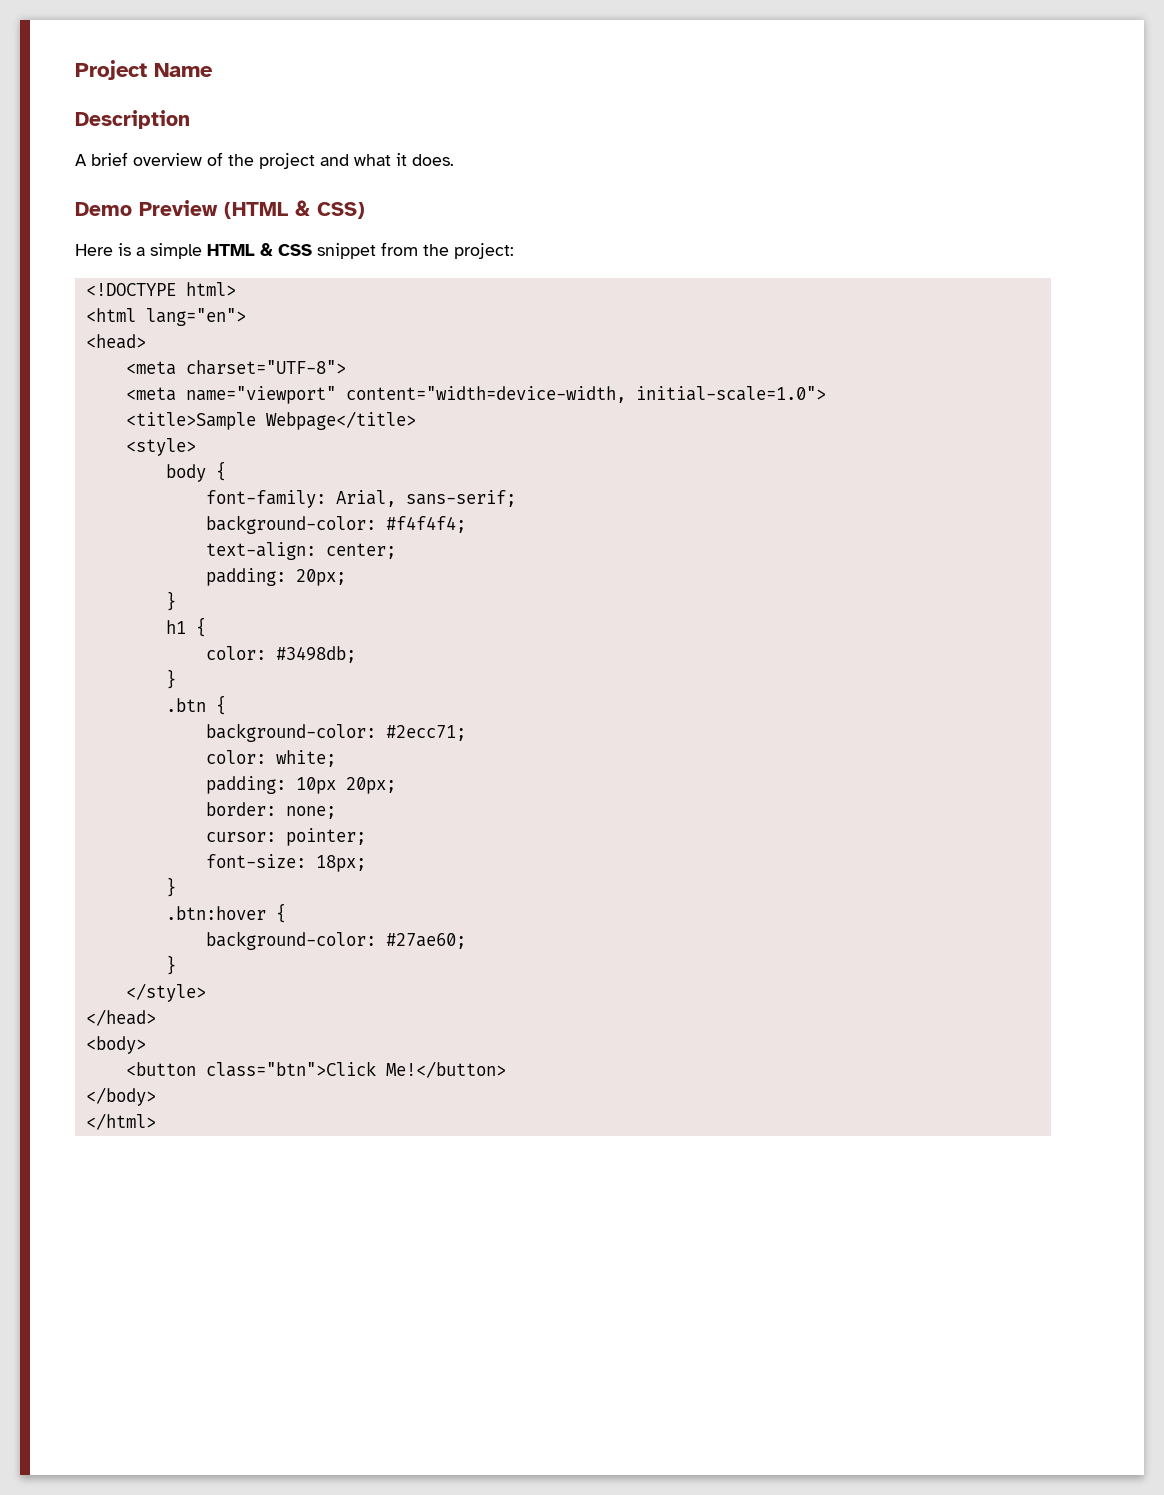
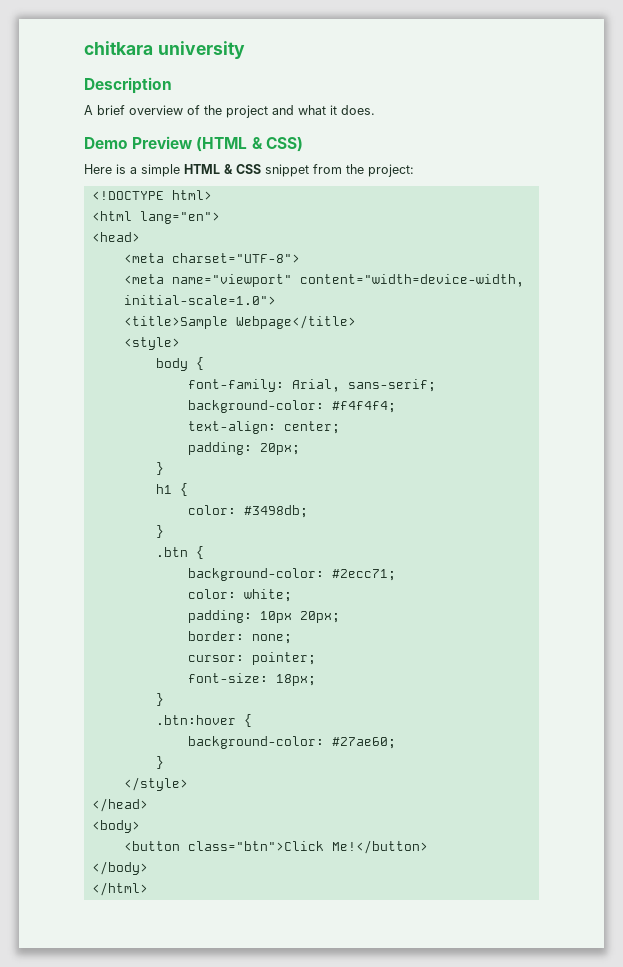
[75,60,213,80] Project Name -> [84,41,245,59] chitkara university

